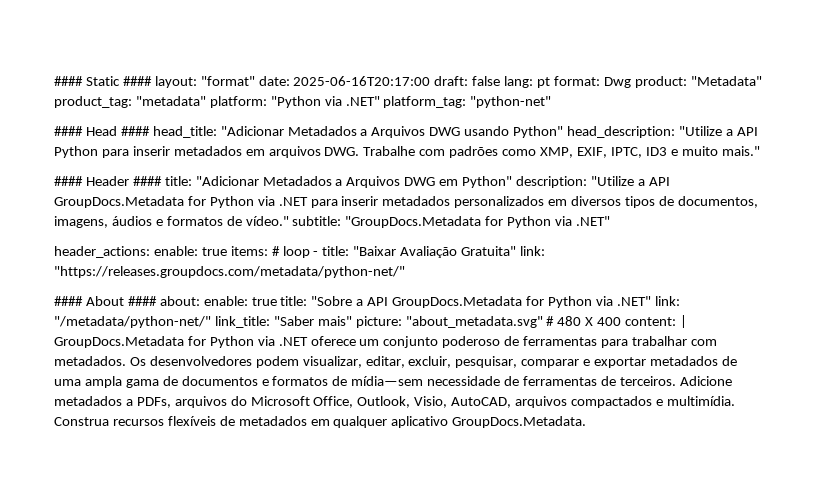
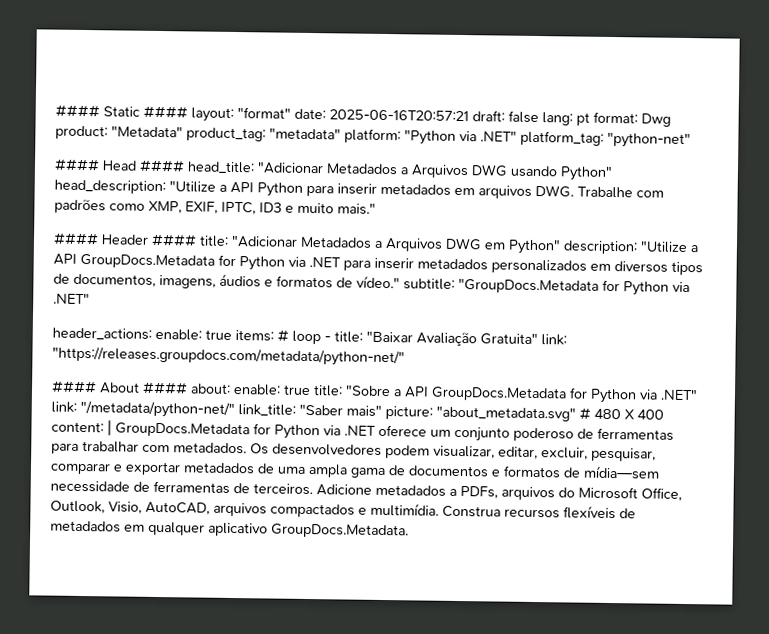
[293,76,431,86] 2025-06-16T20:17:00 -> [329,109,469,122] 2025-06-16T20:57:21

